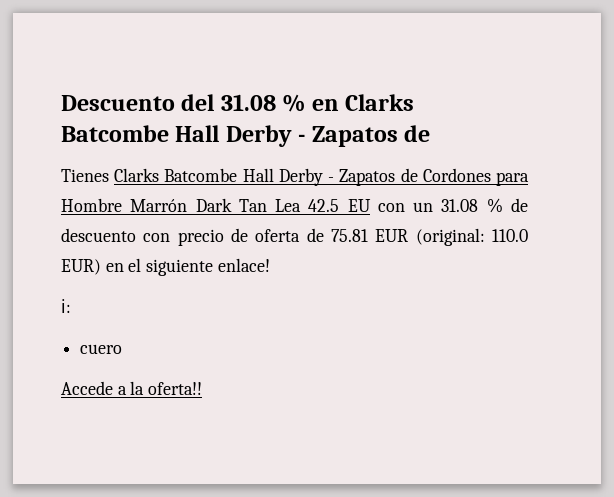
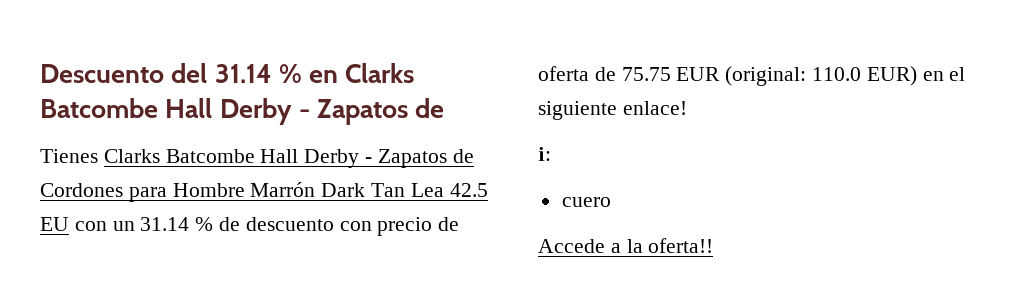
[220,94,276,111] 31.08 -> [214,64,272,83] 31.14
[441,199,479,212] 31.08 -> [140,217,190,231] 31.14
[331,229,369,242] 75.81 -> [621,67,671,81] 75.75

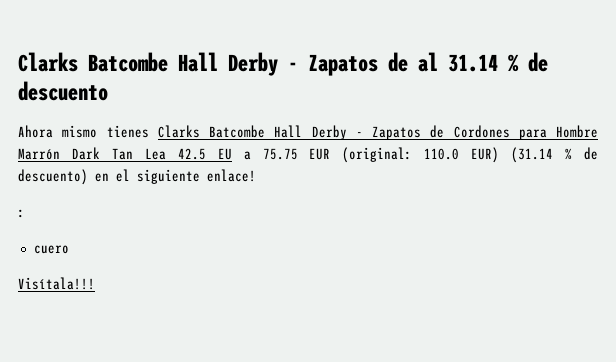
[40,63,415,83] [40,98,445,125] [40,149,98,163] Descuento del 31.14 % en Clarks Batcombe Hall Derby - Zapatos de // Tienes -> [18,52,548,76] [18,81,108,101] [18,125,149,138] Clarks Batcombe Hall Derby - Zapatos de al 31.14 % de descuento // Ahora mismo tienes
[74,217,460,236] [538,66,616,81] con un 31.14 % de descuento con precio de oferta de -> [243,151,251,160] a
(917, 76) none -> [511,147,598,163] [18,169,88,185] (31.14 % de descuento)
[538,147,551,161] ℹ: -> [18,209,25,218] :
[538,238,714,253] Accede a la oferta!! -> [18,277,95,290] Visítala!!!

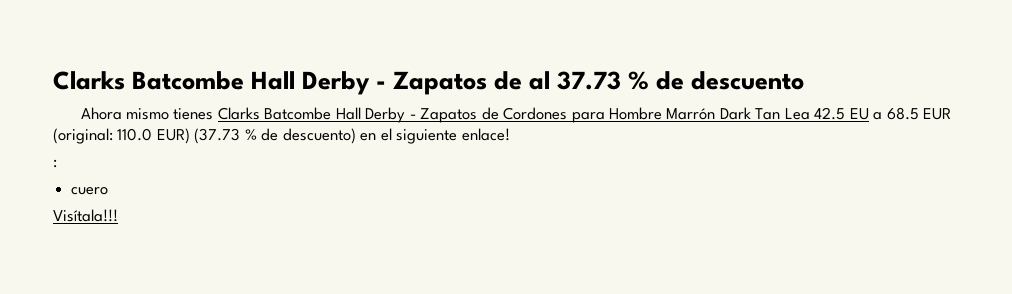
[448,54,498,72] 31.14 -> [557,71,622,90] 37.73
[262,148,298,160] 75.75 -> [886,107,919,120] 68.5
[511,147,554,163] (31.14 -> [194,128,241,144] (37.73

